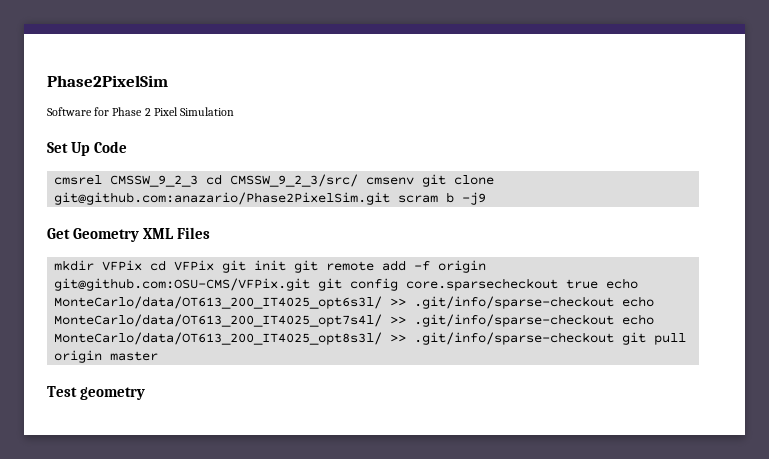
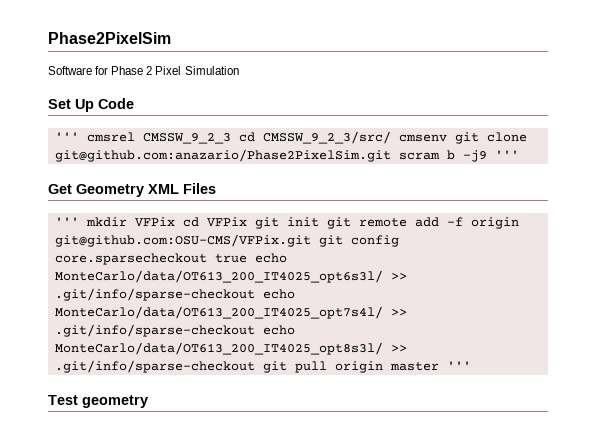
(128, 147) none -> [54,132,79,141] '''
(487, 198) none -> [494,150,519,159] '''
(211, 233) none -> [54,217,79,226] '''
(159, 356) none -> [446,361,471,370] '''

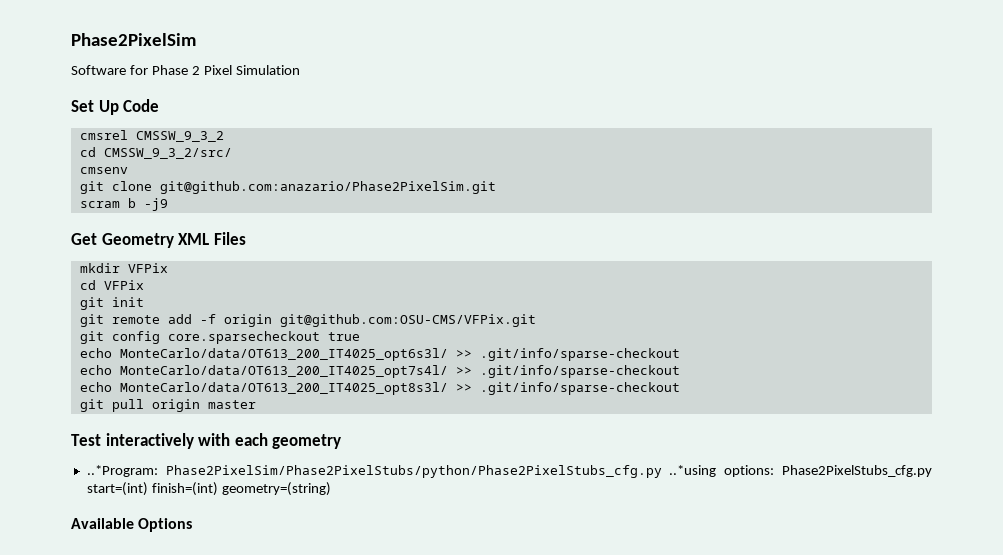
[54,131,391,144] ''' cmsrel CMSSW_9_2_3 cd CMSSW_9_2_3/src/ -> [79,130,224,142] [79,147,232,159] cmsrel CMSSW_9_3_2 // cd CMSSW_9_3_2/src/ //
(447, 138) none -> (128, 170) //
(391, 155) none -> (496, 187) //
[494,150,519,159] ''' -> (168, 204) none
[54,217,79,226] ''' -> (246, 238) none
(175, 222) none -> (168, 268) //
(247, 222) none -> (144, 285) //
(319, 222) none -> (144, 302) //
(311, 240) none -> (536, 320) //
(247, 258) none -> (360, 336) //
(255, 294) none -> (680, 354) //
(255, 330) none -> (680, 371) //
(255, 366) none -> (680, 388) //
[446,361,471,370] ''' -> (256, 404) none
[82,395,148,408] geometry -> [105,433,342,449] [86,465,933,478] [86,482,331,496] [71,518,193,532] interactively with each geometry // ..*Program: Phase2PixelSim/Phase2PixelStubs/python/Phase2PixelStubs_cfg.py ..*using options: Phase2PixelStubs_cfg.py start=(int) finish=(int) geometry=(string) // Available Options

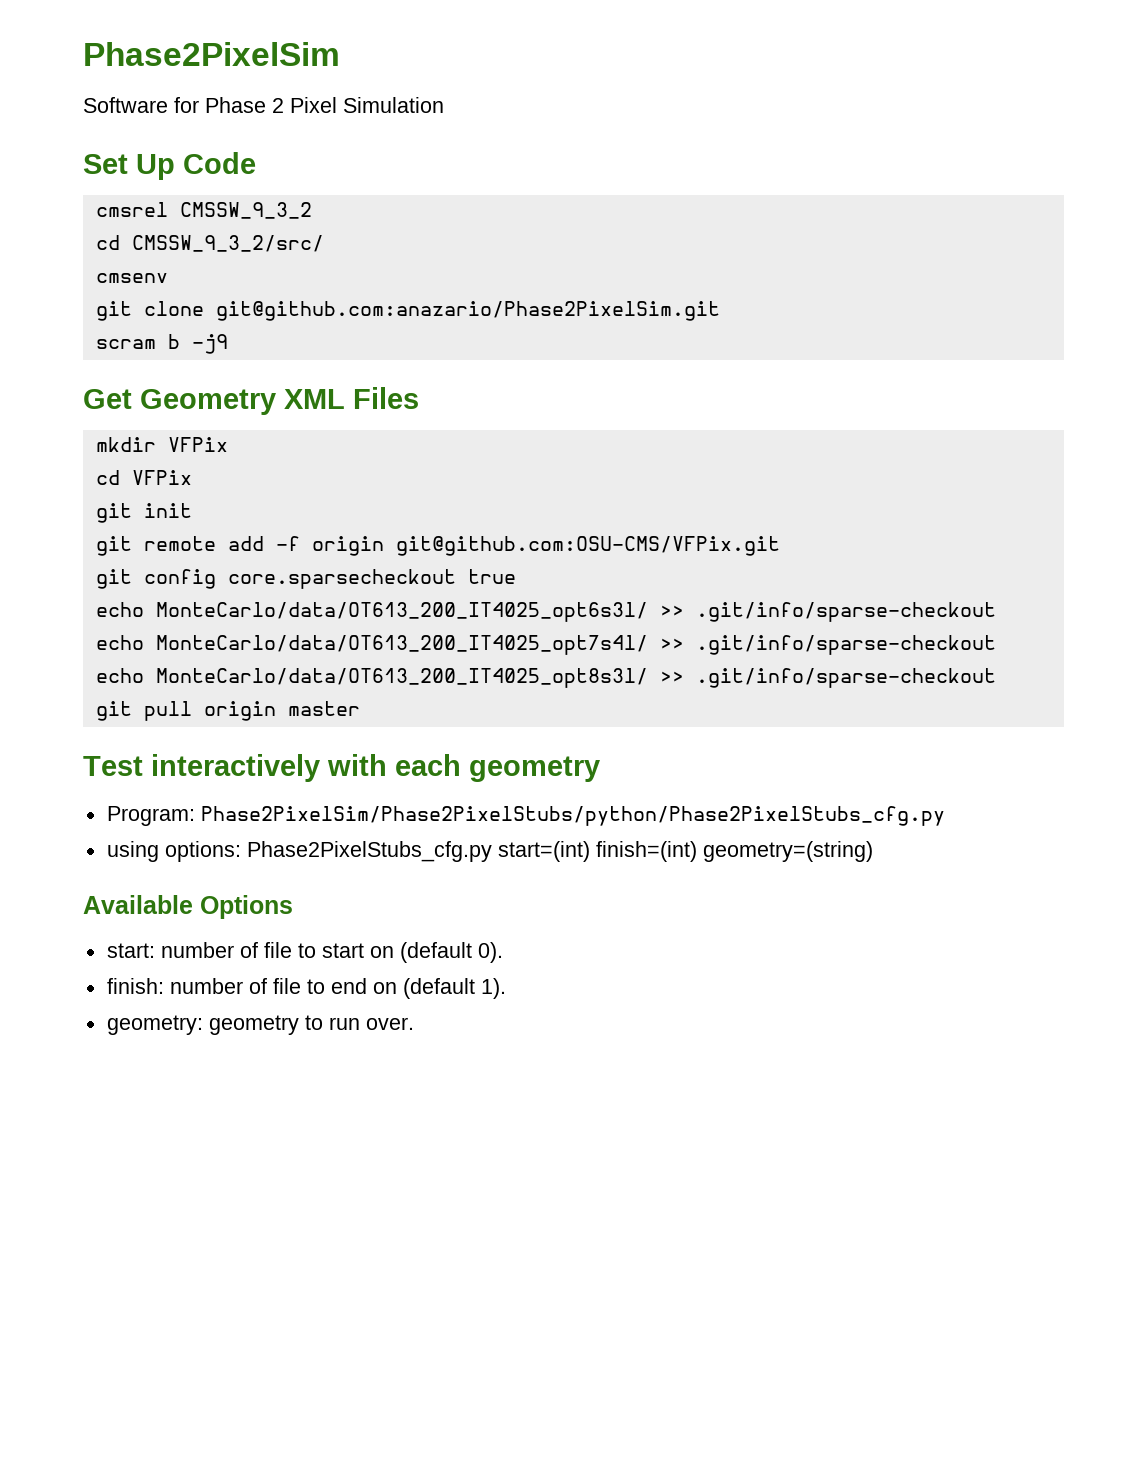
[86,465,158,477] ..*Program: -> [106,806,195,826] Program:
[669,465,717,477] ..*using -> [106,841,159,862] // using
(193, 525) none -> [106,942,503,963] [106,978,506,999] [106,1015,414,1035] // start: number of file to start on (default 0). // finish: number of file to end on (default 1). // geometry: geometry to run over.

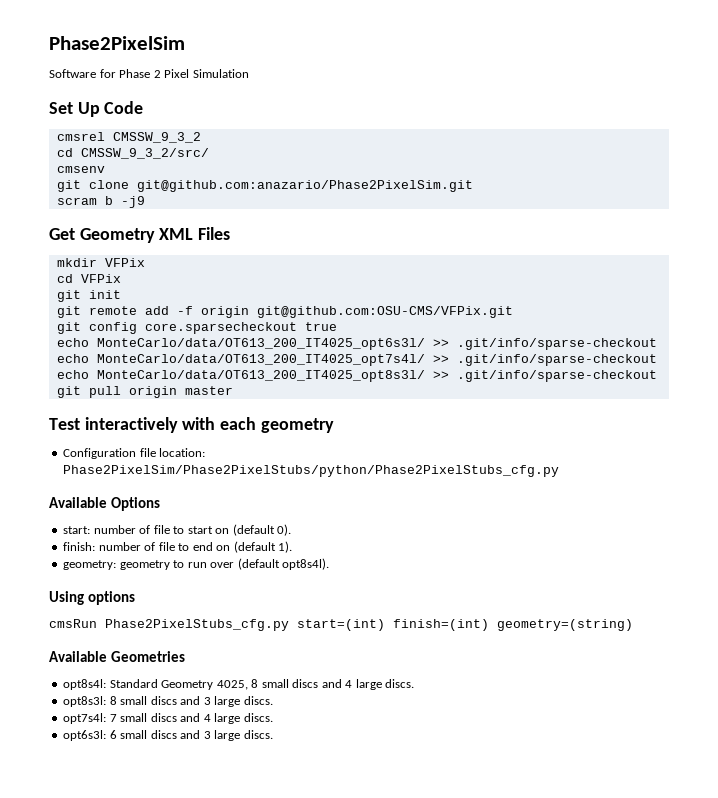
[106,806,945,826] [106,841,873,862] Program: Phase2PixelSim/Phase2PixelStubs/python/Phase2PixelStubs_cfg.py // using options: Phase2PixelStubs_cfg.py start=(int) finish=(int) geometry=(string) -> [63,448,206,459] [63,465,560,477] Configuration file location: Phase2PixelSim/Phase2PixelStubs/python/Phase2PixelStubs_cfg.py
[365,1017,414,1030] over. -> [210,558,330,570] [49,591,136,605] [49,619,633,631] [49,651,186,662] [63,679,415,690] [63,696,273,707] [63,713,273,724] [63,730,273,741] over (default opt8s4l). // Using options // cmsRun Phase2PixelStubs_cfg.py start=(int) finish=(int) geometry=(string) // Available Geometries // opt8s4l: Standard Geometry 4025, 8 small discs and 4 large discs. // opt8s3l: 8 small discs and 3 large discs. // opt7s4l: 7 small discs and 4 large discs. // opt6s3l: 6 small discs and 3 large discs.

